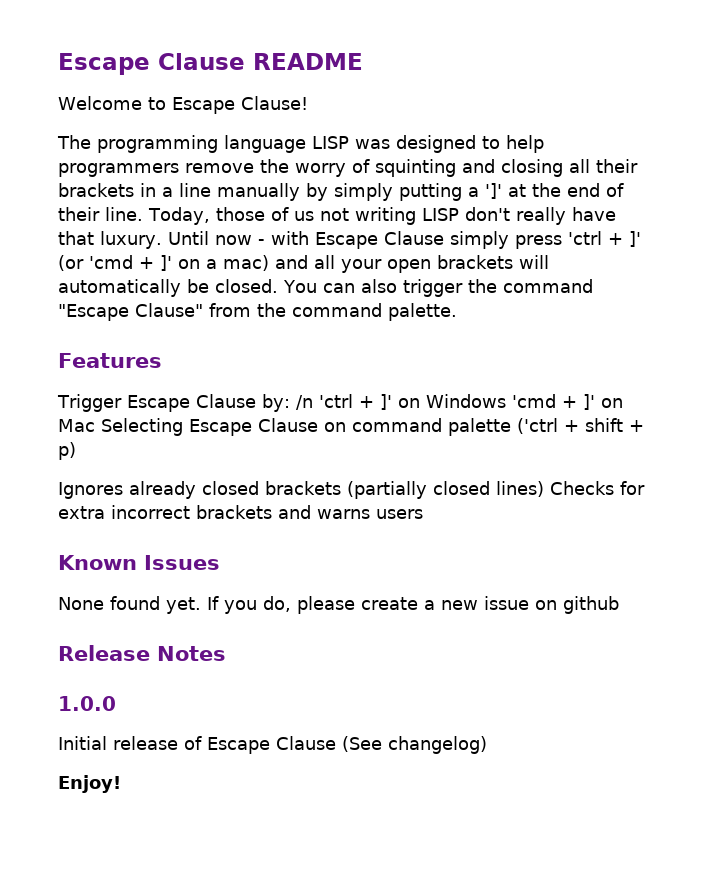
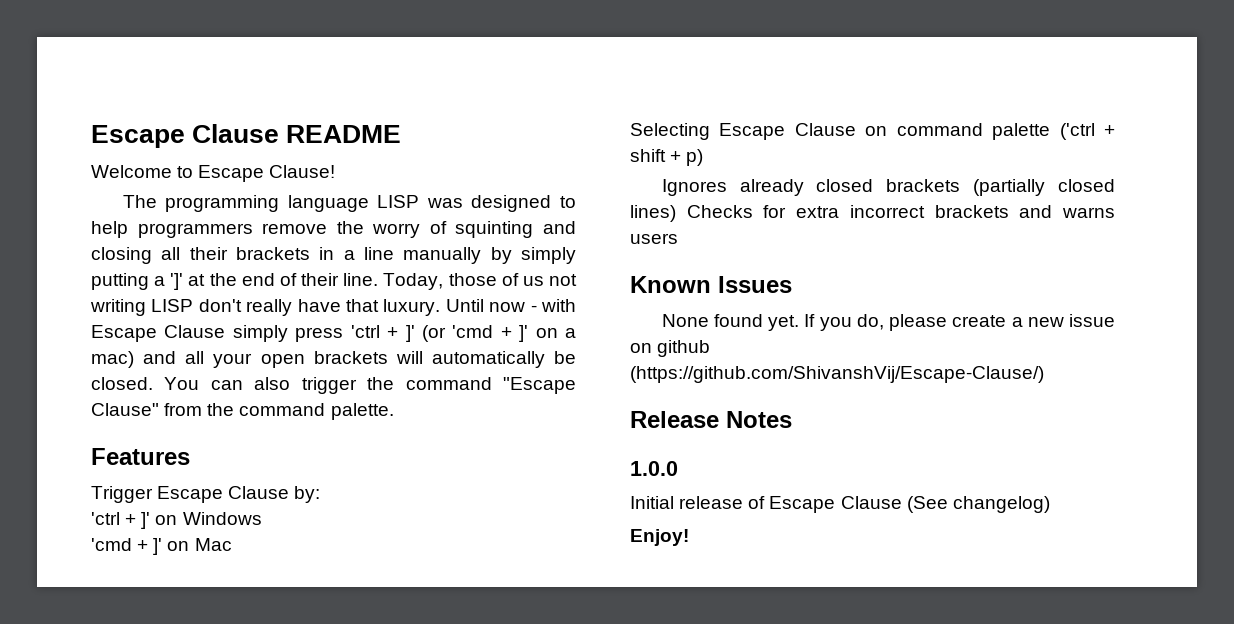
[295,395,313,410] /n -> (321, 494) //
(506, 401) none -> (262, 518) //
(95, 425) none -> (232, 544) //
(619, 605) none -> [630,366,1044,383] (https://github.com/ShivanshVij/Escape-Clause/)

